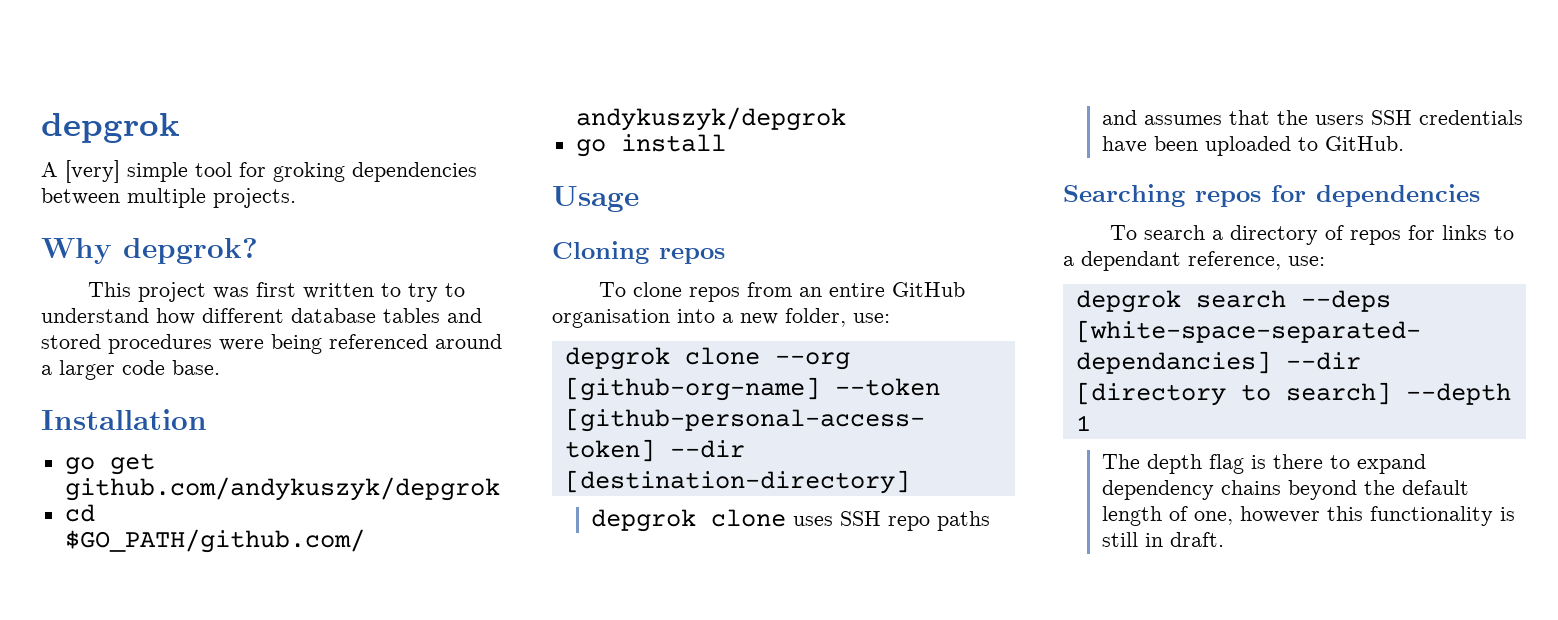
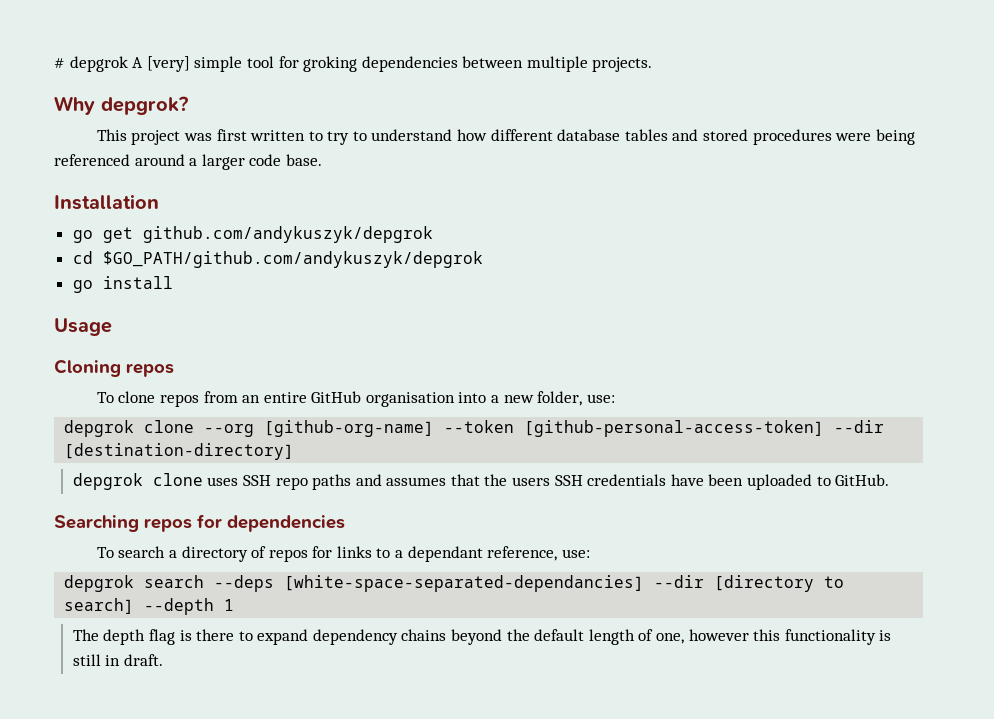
[41,113,180,143] depgrok // -> [54,56,128,72] # depgrok

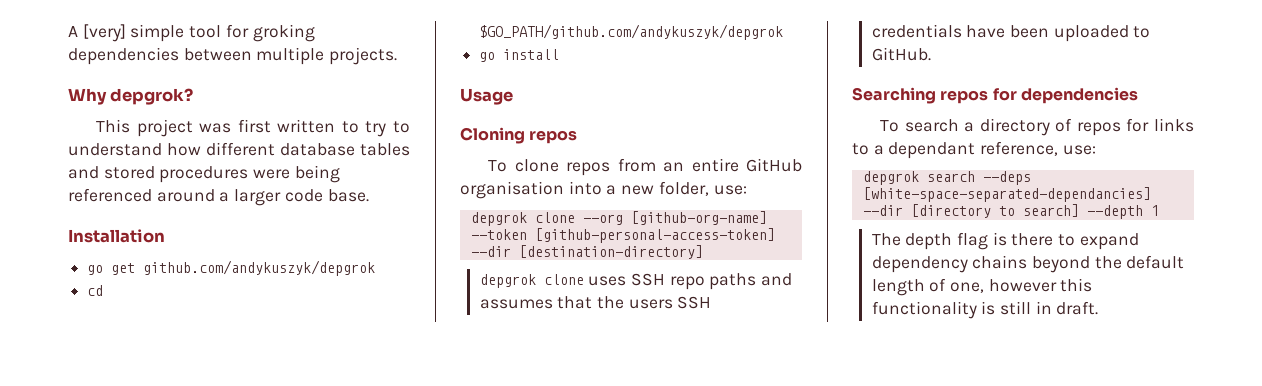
[54,56,128,72] # depgrok -> (68, 31) none

